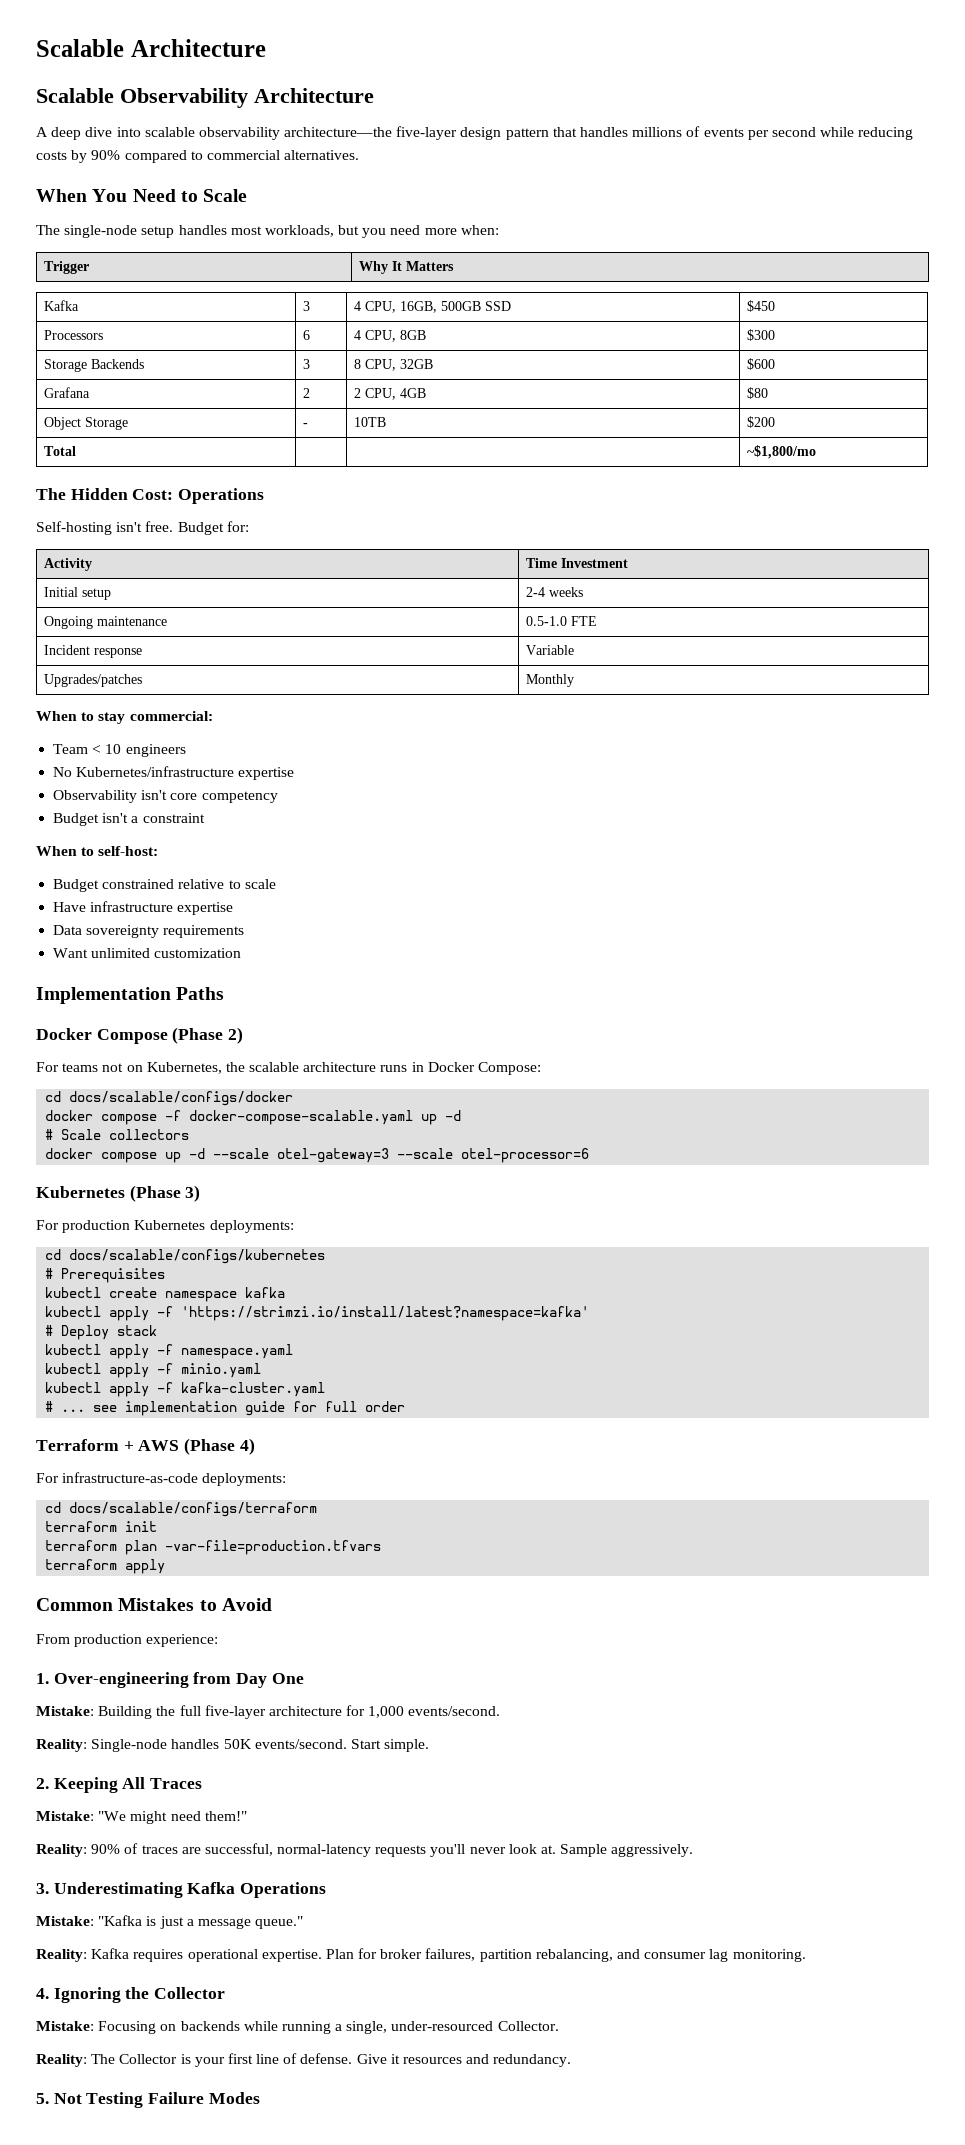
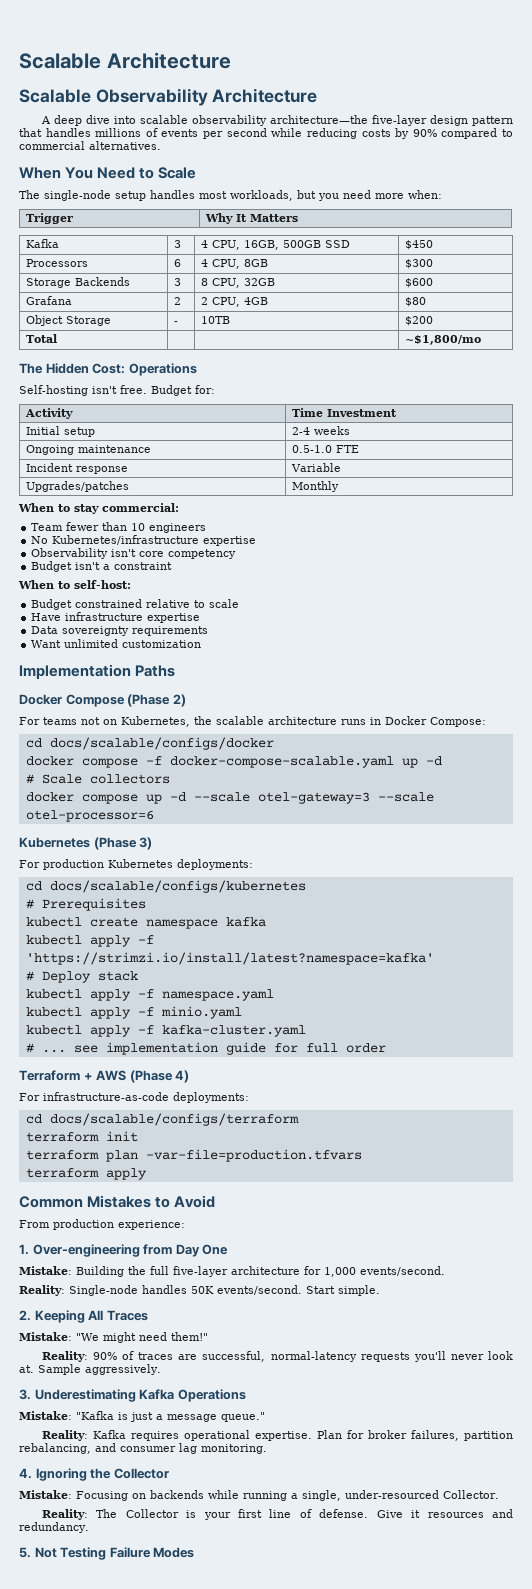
[92,745,102,754] < -> [66,522,128,531] fewer than

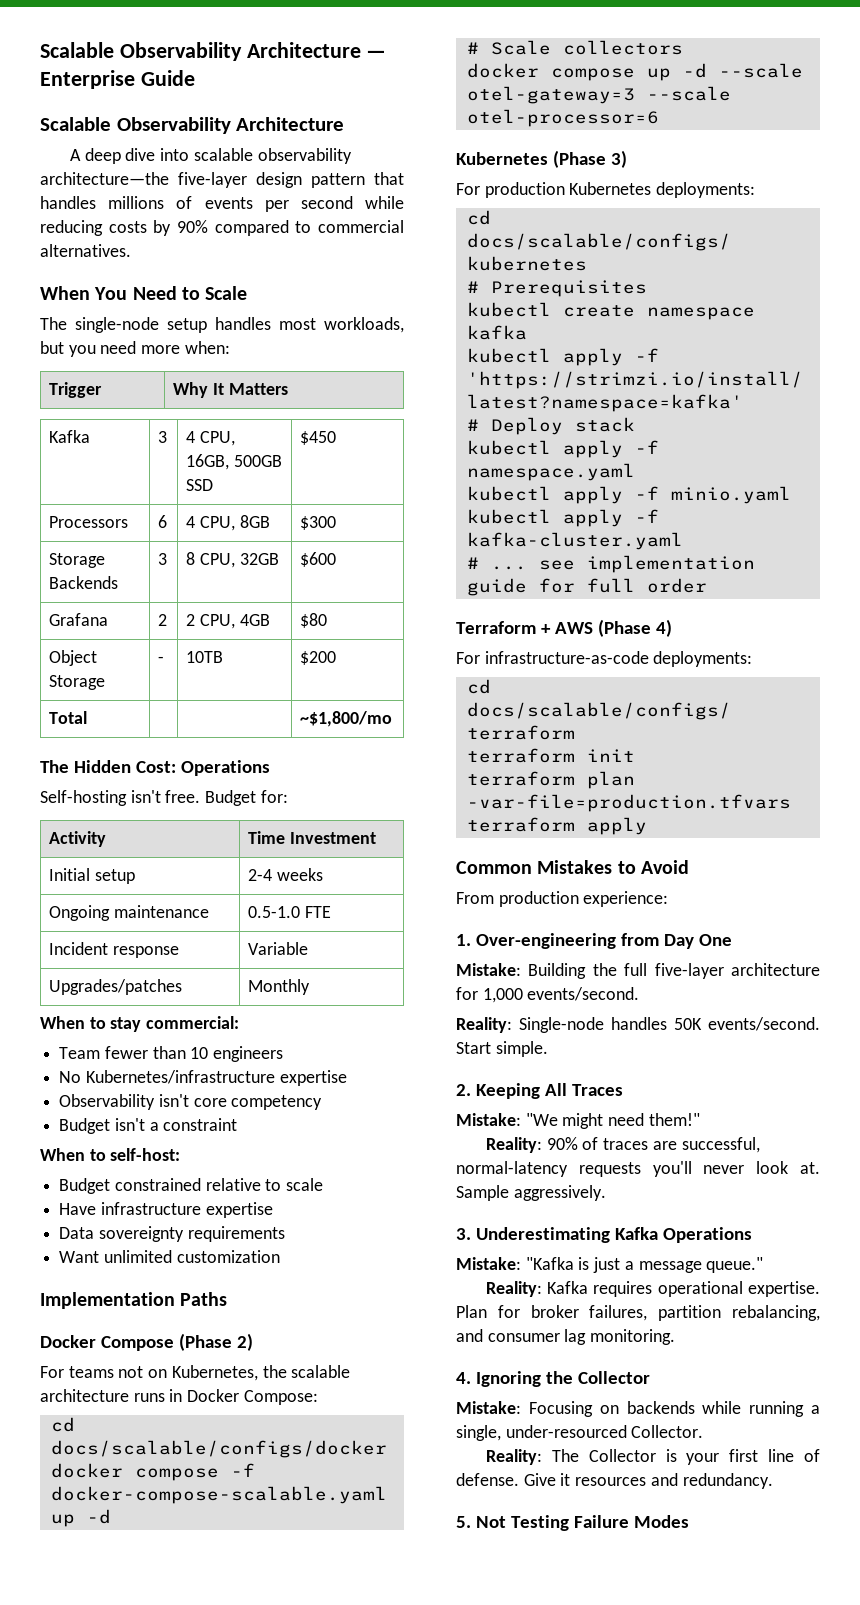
[19,52,231,69] Scalable Architecture -> [40,42,387,61] [40,70,195,89] Scalable Observability Architecture — Enterprise Guide

